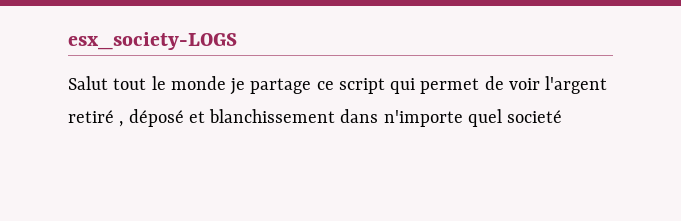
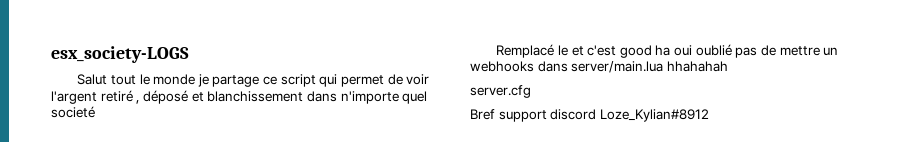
(563, 116) none -> [496,44,839,58] [470,61,728,73] [470,85,531,98] [470,109,709,122] // Remplacé le et c'est good ha oui oublié pas de mettre un webhooks dans server/main.lua hhahahah // server.cfg // Bref support discord Loze_Kylian#8912

